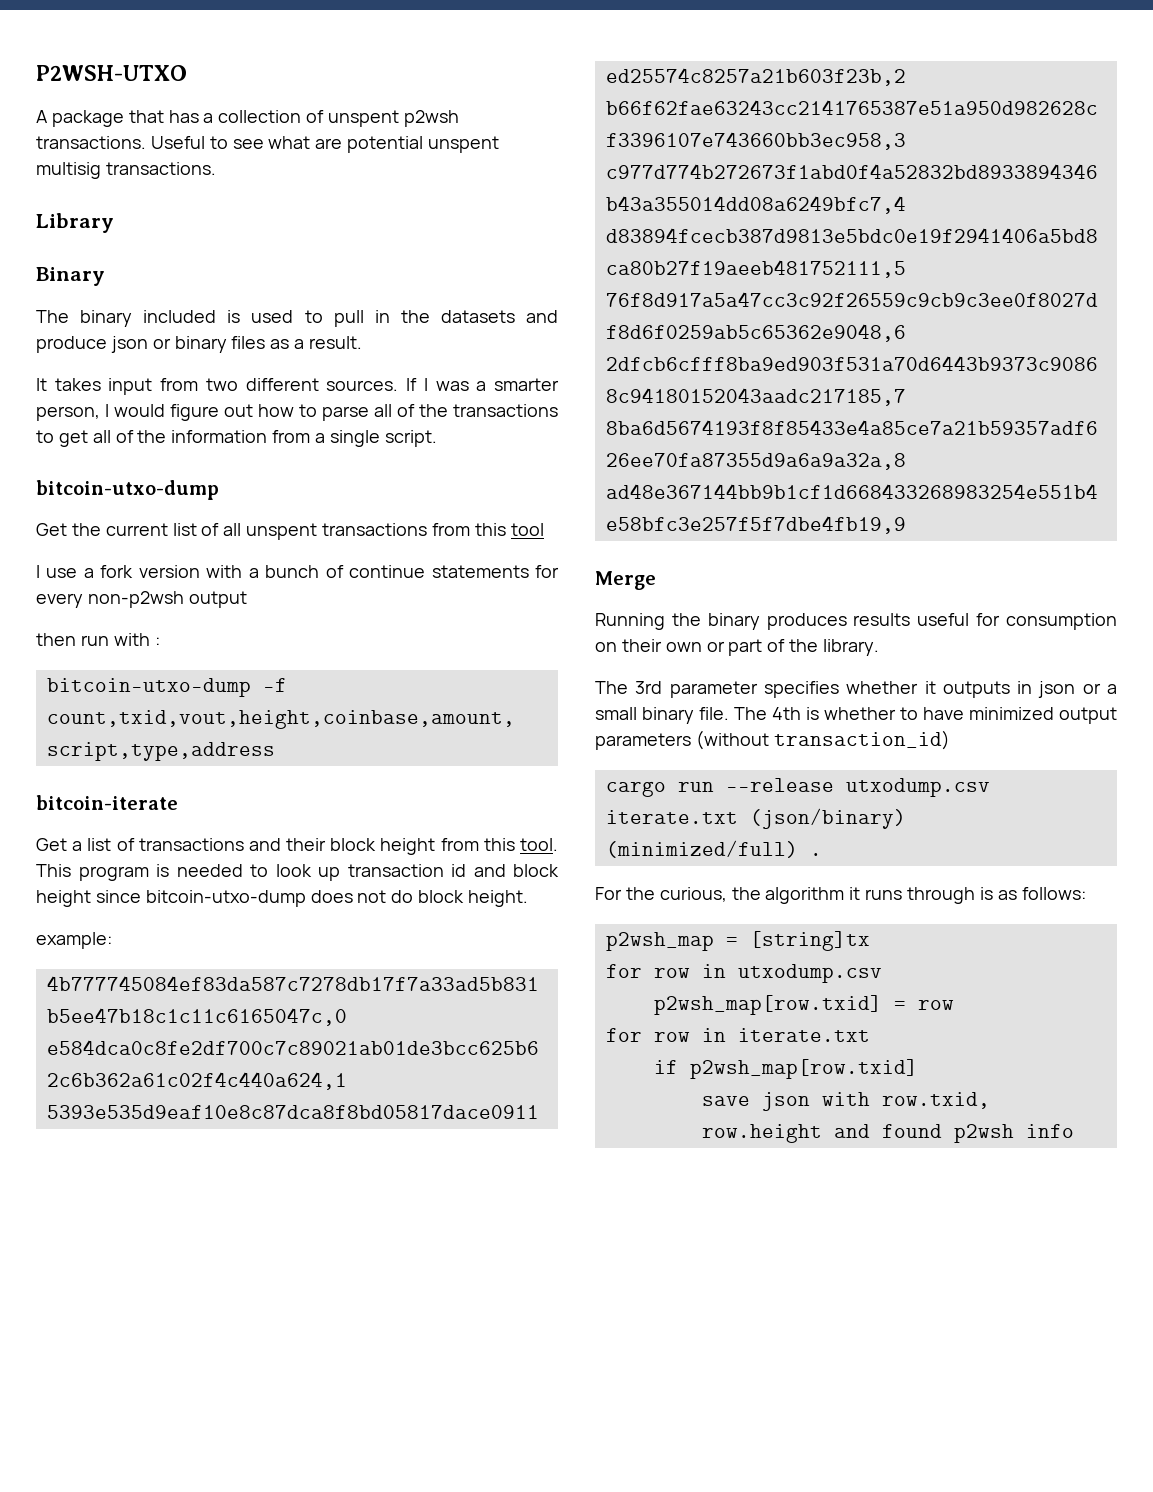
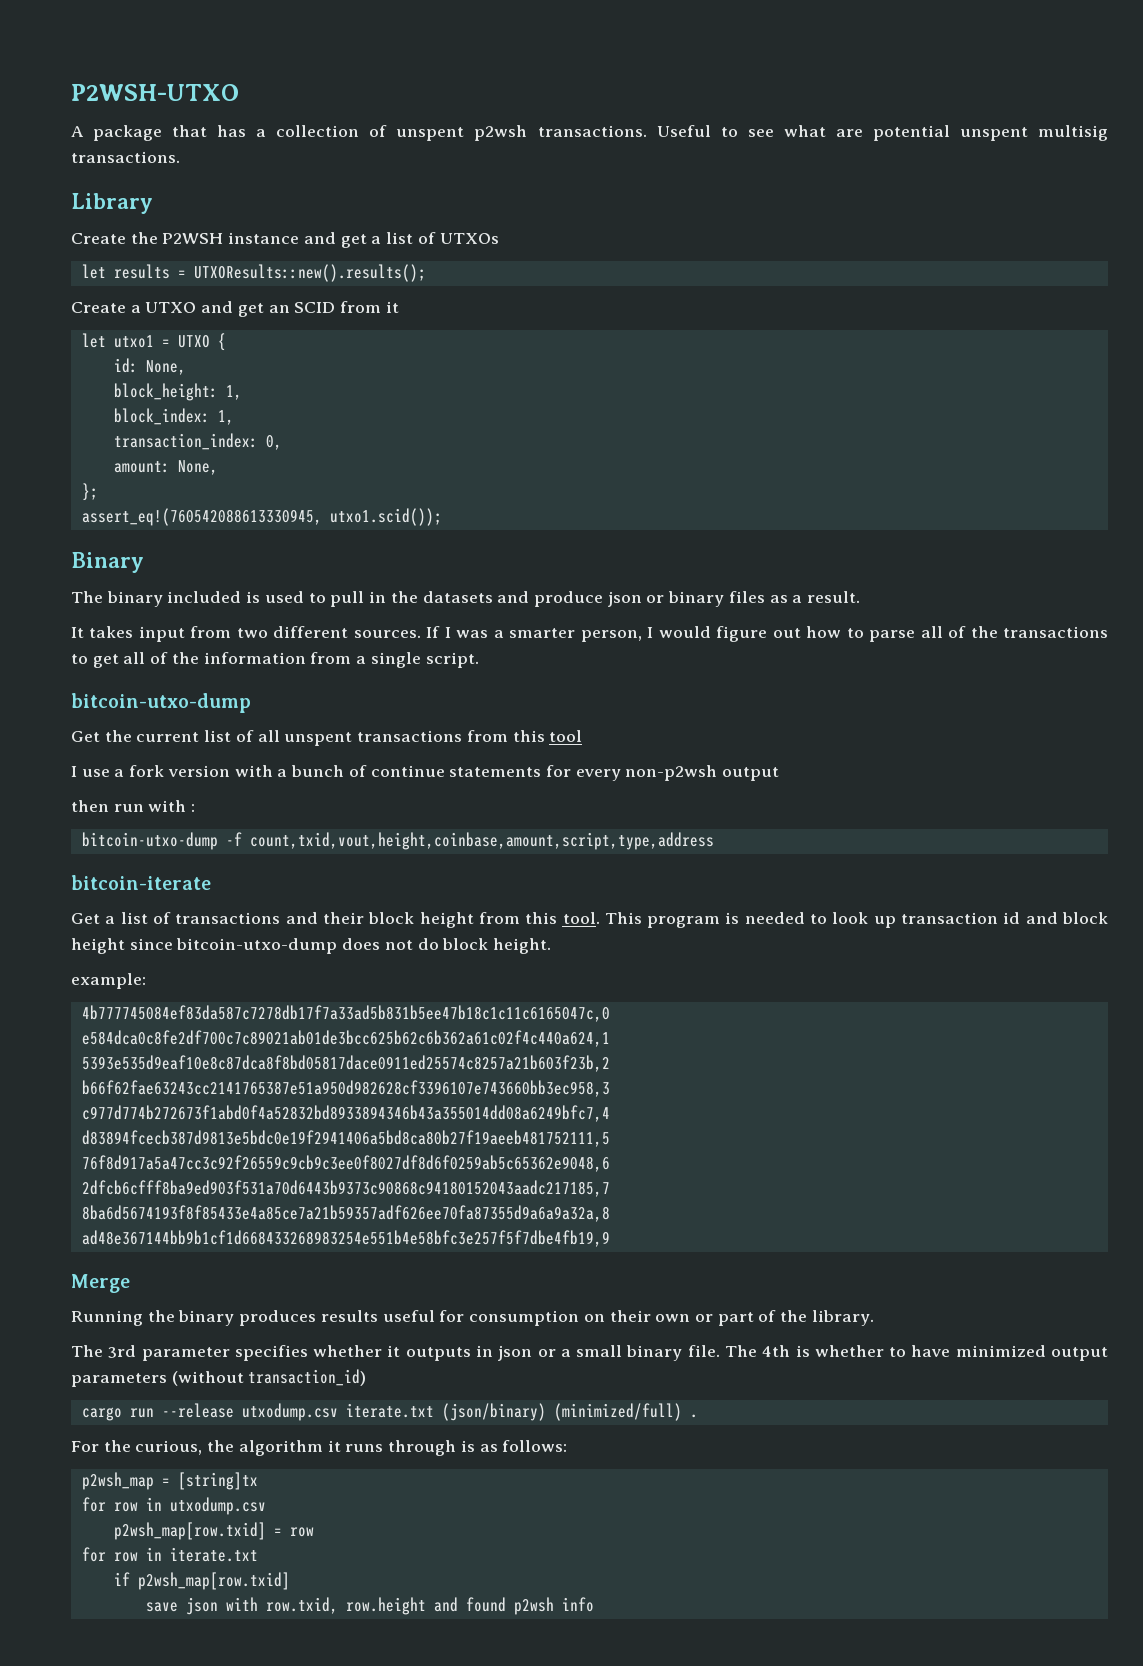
(114, 223) none -> [71,232,499,248] [81,264,426,282] [71,301,399,317] [81,333,226,351] [113,358,186,375] [113,383,242,401] [113,408,234,425] [113,433,282,450] [113,460,218,475] [81,483,98,501] [81,508,442,526] // Create the P2WSH instance and get a list of UTXOs // let results = UTXOResults::new().results(); // Create a UTXO and get an SCID from it // let utxo1 = UTXO { // id: None, // block_height: 1, // block_index: 1, // transaction_index: 0, // amount: None, // }; // assert_eq!(760542088613330945, utxo1.scid());

